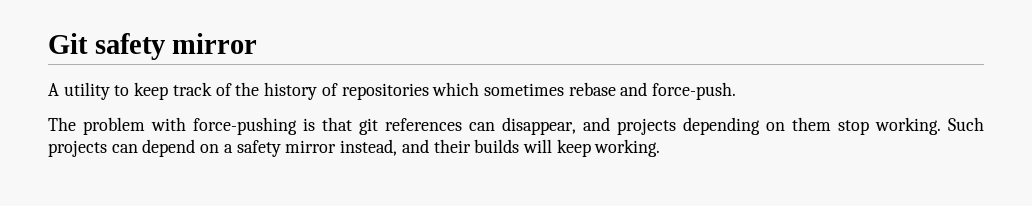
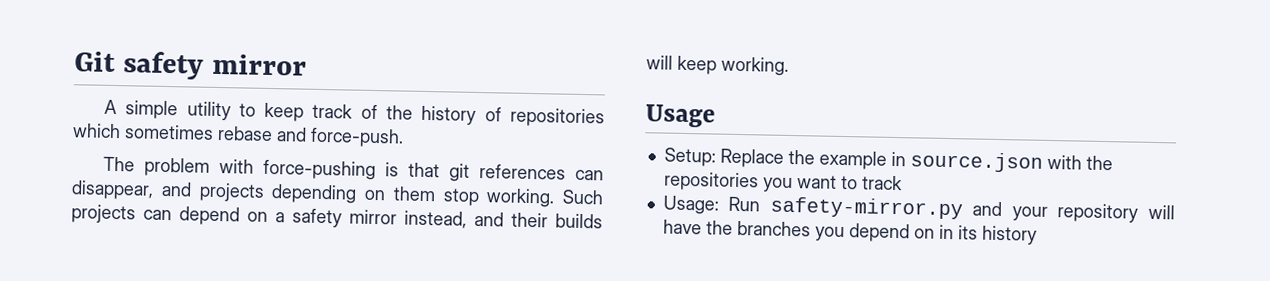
(59, 89) none -> [125,100,179,120] simple
(661, 148) none -> [645,104,716,128] [663,147,1113,173] [663,171,903,193] [662,195,1175,223] [662,219,1037,245] // Usage // Setup: Replace the example in source.json with the repositories you want to track // Usage: Run safety-mirror.py and your repository will have the branches you depend on in its history

